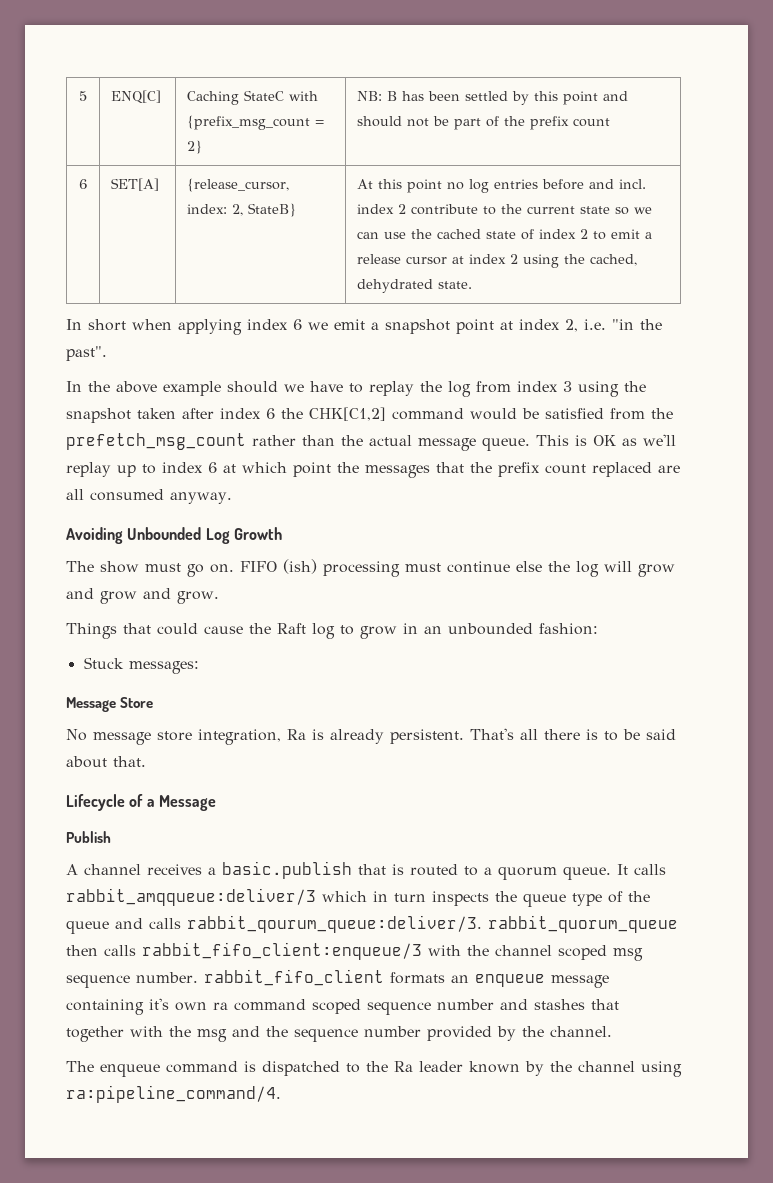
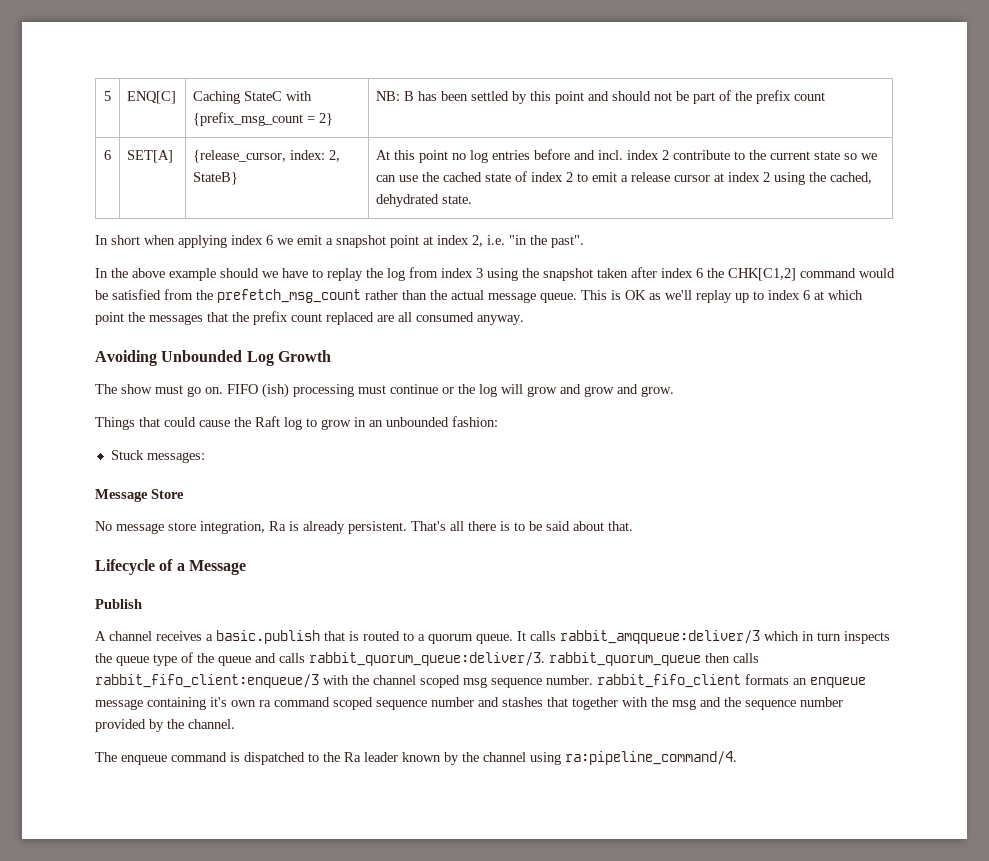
[516,561,542,572] else -> [442,387,454,394] or
[187,915,482,933] rabbit_qourum_queue:deliver/3. -> [309,652,545,666] rabbit_quorum_queue:deliver/3.

